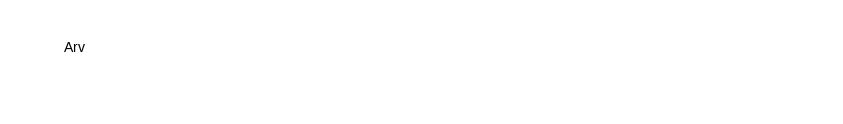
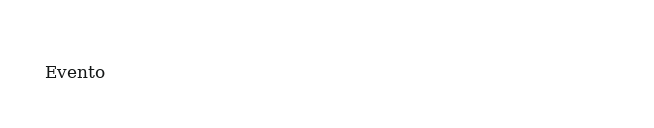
[64,42,85,52] Arv -> [45,66,105,78] Evento

